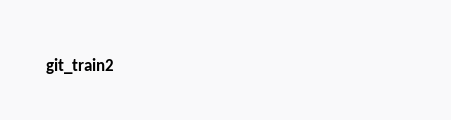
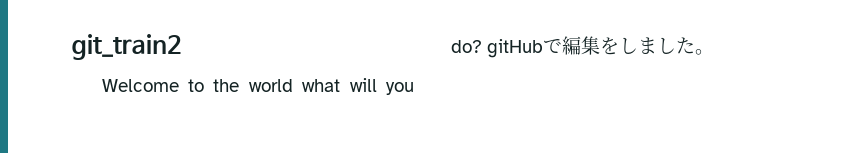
(114, 66) none -> [101,78,414,95] [451,36,715,58] // Welcome to the world what will you do? gitHubで編集をしました。

